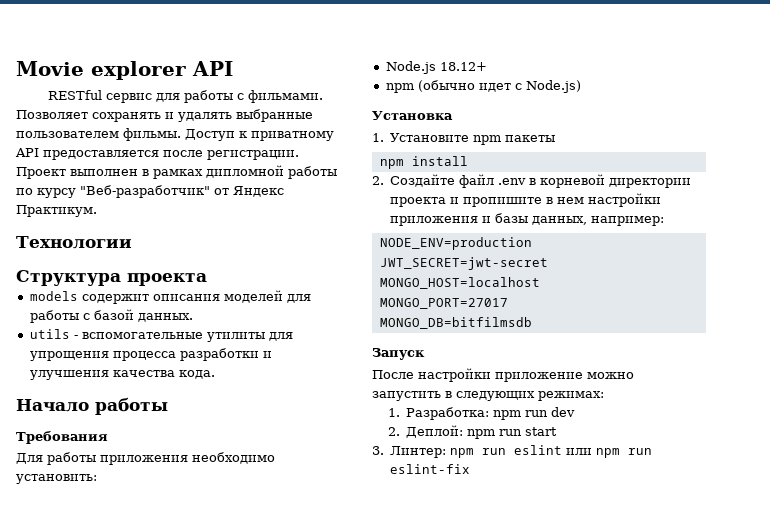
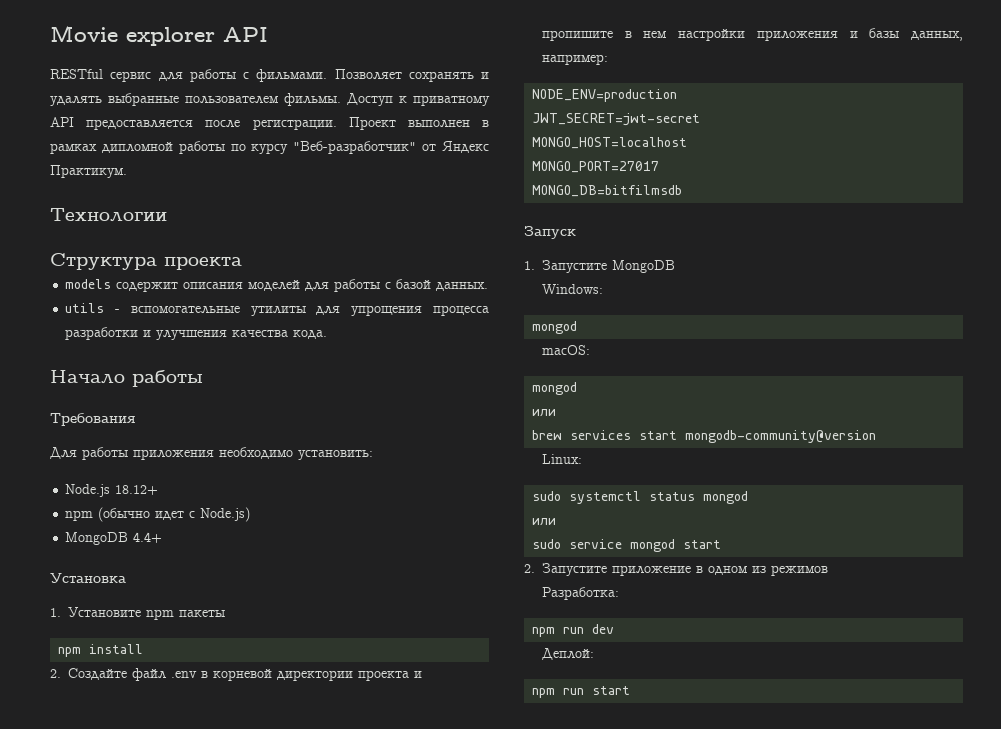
(581, 86) none -> [65,532,163,545] // MongoDB 4.4+
[372,368,634,382] [372,391,604,401] [387,408,400,417] После настройки приложение можно запустить в следующих режимах: // 1. -> [524,260,675,273] [541,284,603,294] [532,321,578,334] [541,345,590,355] [532,382,578,395] [532,409,557,417] [532,430,877,443] [541,454,582,464] [532,491,749,504] [532,518,557,526] [532,539,722,552] [524,563,828,576] 1. Запустите MongoDB // Windows: // mongod // macOS: // mongod // или // brew services start mongodb-community@version // Linux: // sudo systemctl status mongod // или // sudo service mongod start // 2. Запустите приложение в одном из режимов //
(490, 413) none -> (619, 593) //
[387,427,400,436] 2. -> (615, 629) none
(464, 431) none -> (594, 654) //
[372,445,653,458] [390,464,471,474] // 3. Линтер: npm run eslint или npm run eslint-fix -> (631, 690) none

